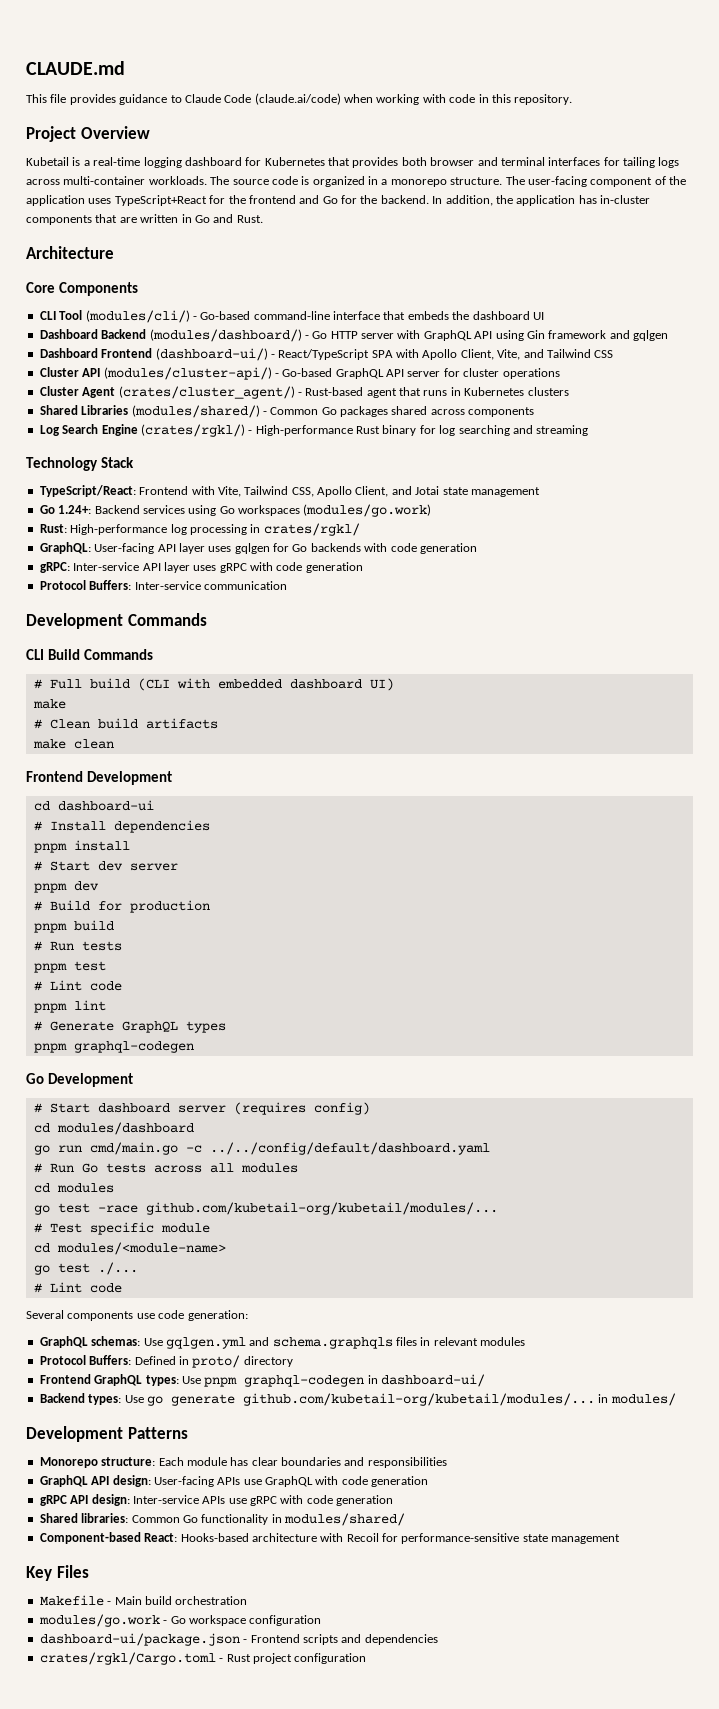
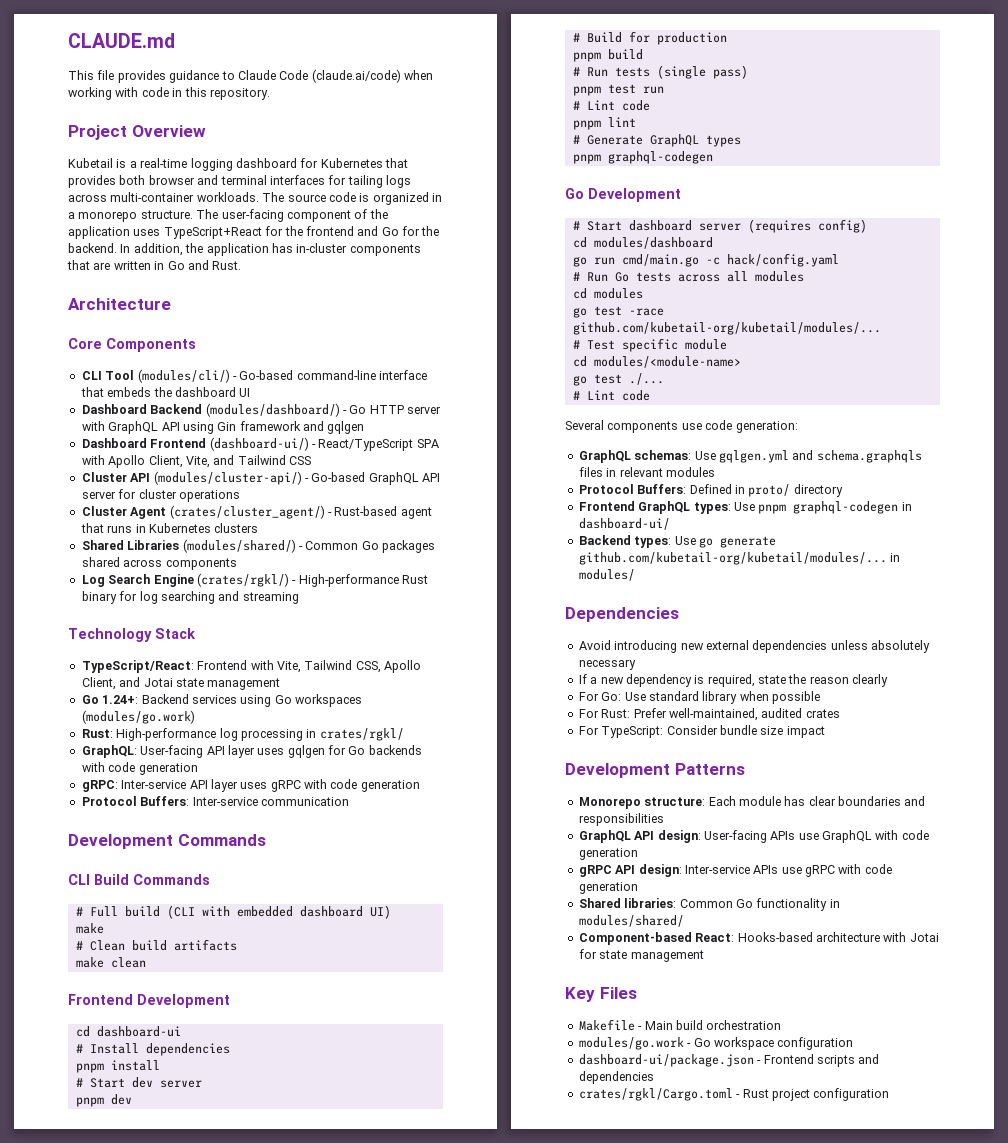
(122, 946) none -> [656,65,748,79] (single pass)
(106, 966) none -> [642,86,664,94] run
[209,1142,490,1155] ../../config/default/dashboard.yaml -> [726,253,839,267] hack/config.yaml
(676, 1399) none -> [565,607,679,622] [578,640,930,653] [578,659,636,670] [578,674,889,687] [578,691,820,704] [578,708,840,721] [578,725,825,738] // Dependencies // Avoid introducing new external dependencies unless absolutely necessary // If a new dependency is required, state the reason clearly // For Go: Use standard library when possible // For Rust: Prefer well-maintained, audited crates // For TypeScript: Consider bundle size impact
[346,1533,520,1544] Recoil for performance-sensitive -> [909,933,939,942] [578,949,597,959] Jotai for

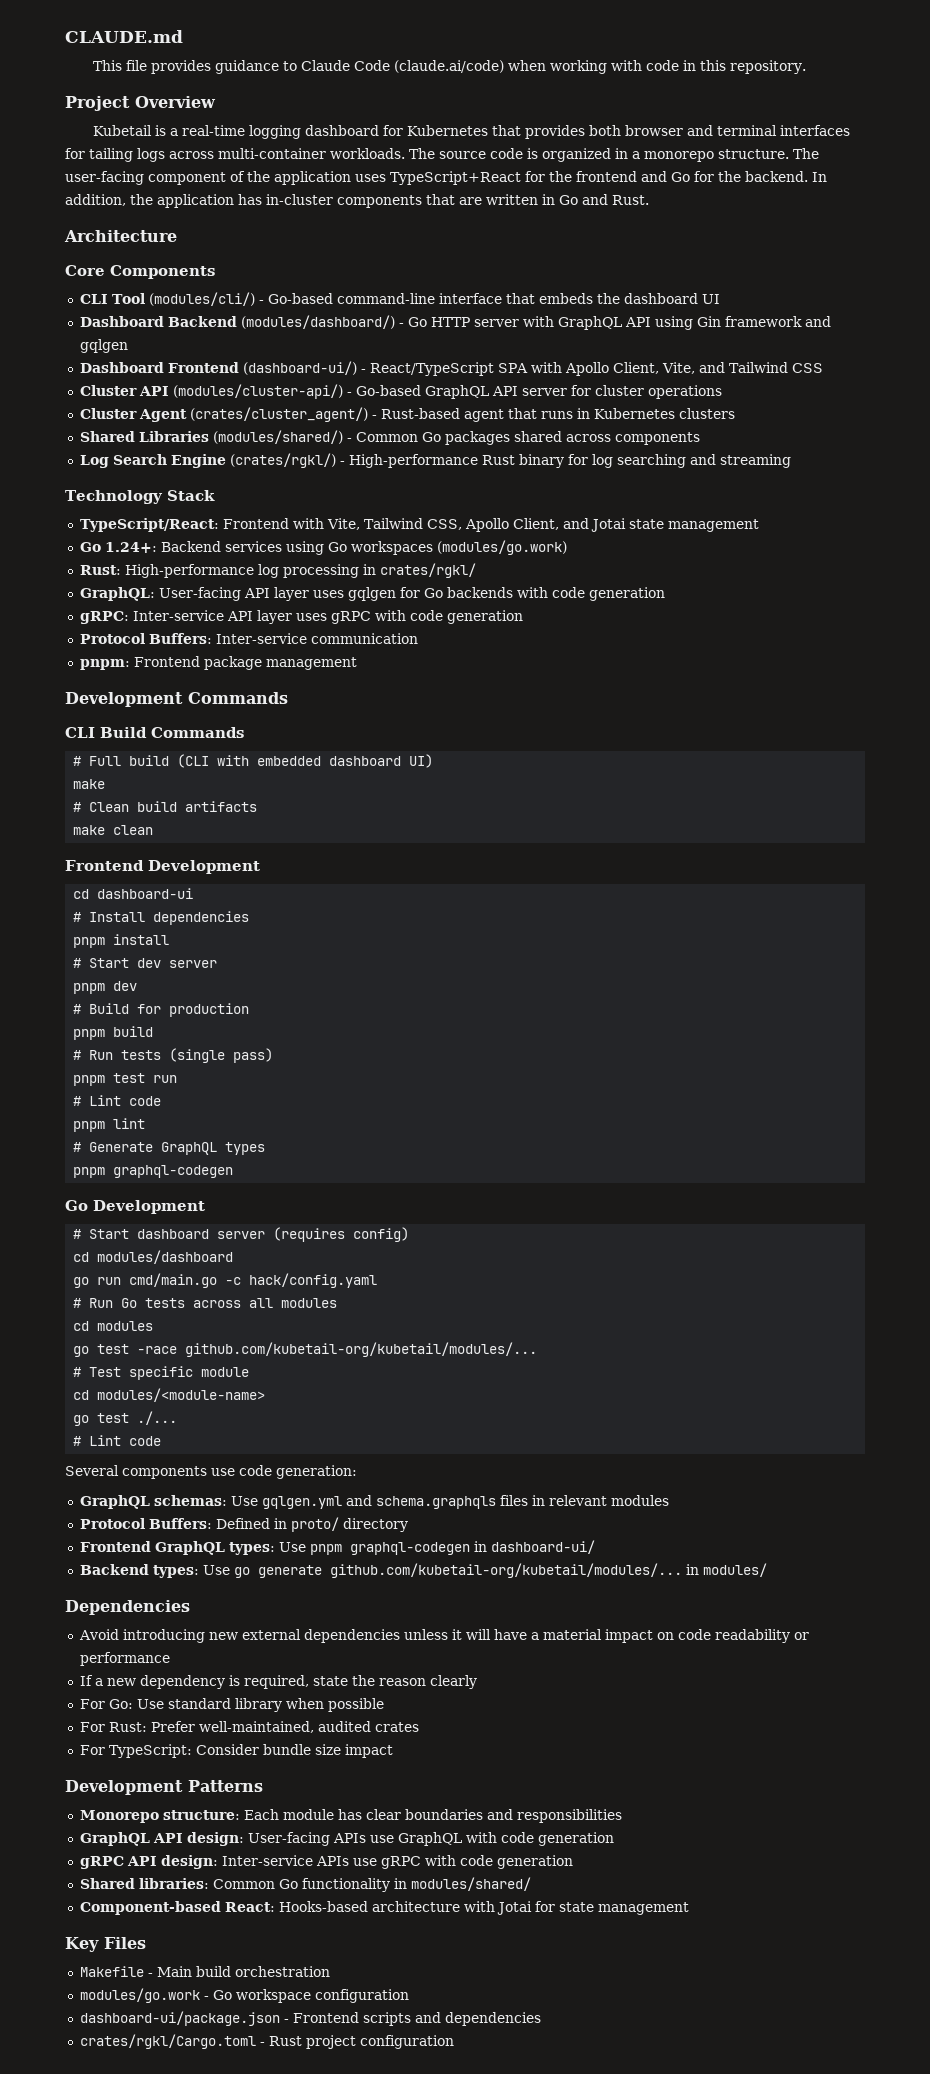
(349, 801) none -> [79,656,357,670] // pnpm: Frontend package management
[871,640,930,653] [578,659,636,670] absolutely necessary -> [451,1629,809,1643] [79,1652,170,1666] it will have a material impact on code readability or performance

